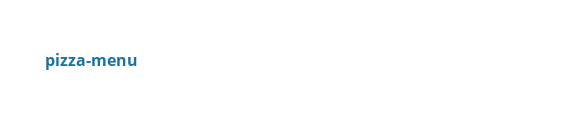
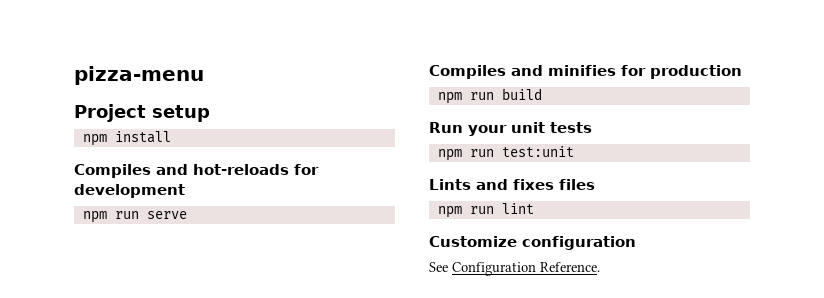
(138, 61) none -> [74,104,210,122] [82,131,171,146] [74,164,319,178] [74,184,185,198] [82,211,187,223] [429,65,742,79] [437,88,542,104] [429,122,592,136] [437,146,574,161] [429,179,595,190] [437,203,534,218] [429,236,636,250] [429,262,600,276] // Project setup // npm install // Compiles and hot-reloads for development // npm run serve // Compiles and minifies for production // npm run build // Run your unit tests // npm run test:unit // Lints and fixes files // npm run lint // Customize configuration // See Configuration Reference.

